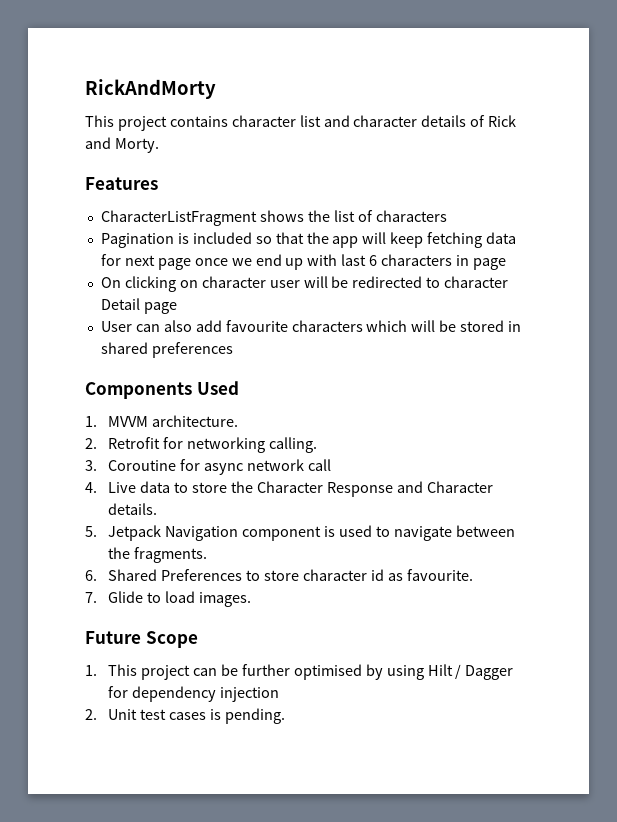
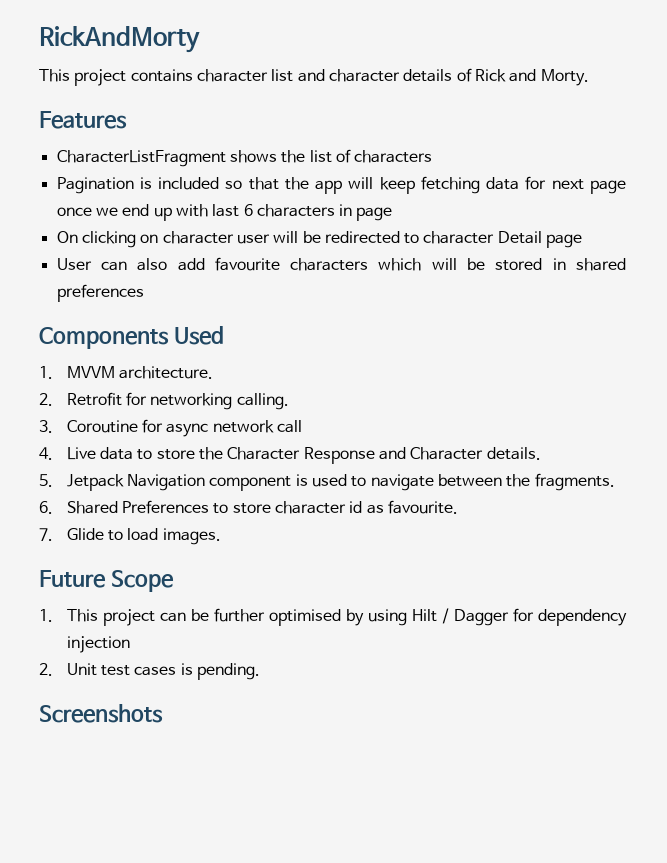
(285, 716) none -> [39,704,163,723] // Screenshots

